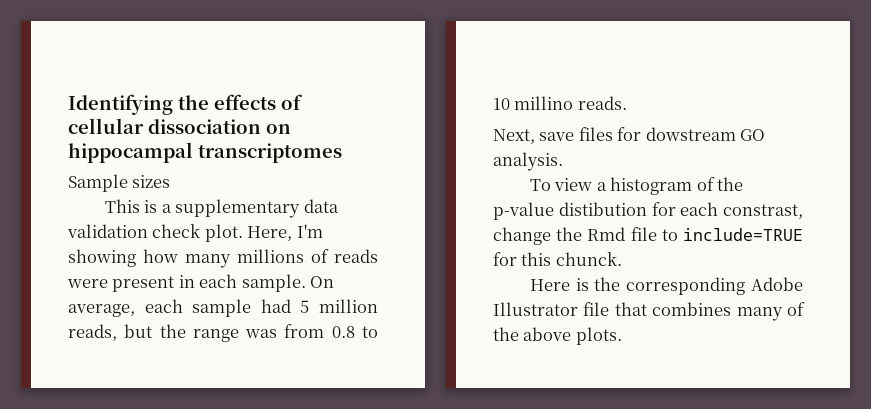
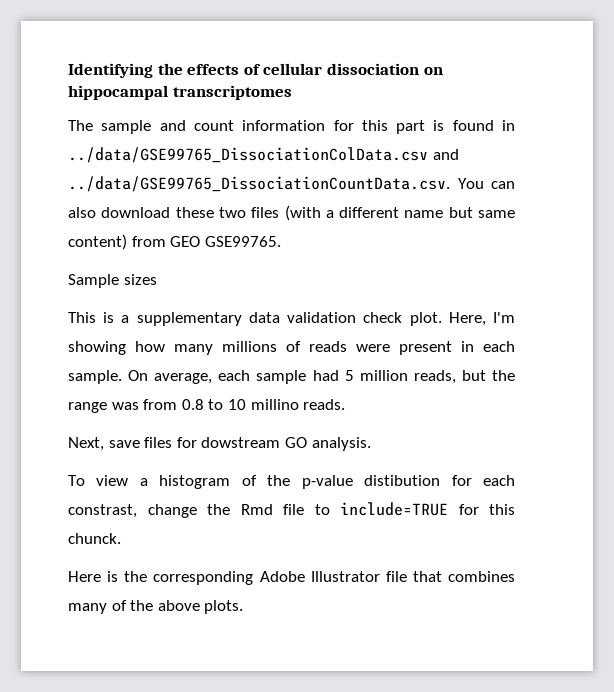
(342, 153) none -> [68,120,515,134] [68,147,459,163] [68,176,515,192] [68,205,515,221] [68,234,281,250] // The sample and count information for this part is found in ../data/GSE99765_DissociationColData.csv and ../data/GSE99765_DissociationCountData.csv. You can also download these two files (with a different name but same content) from GEO GSE99765.

